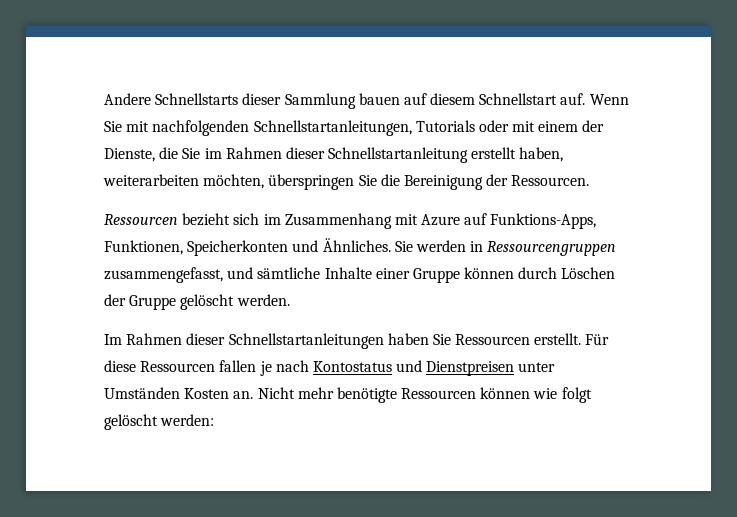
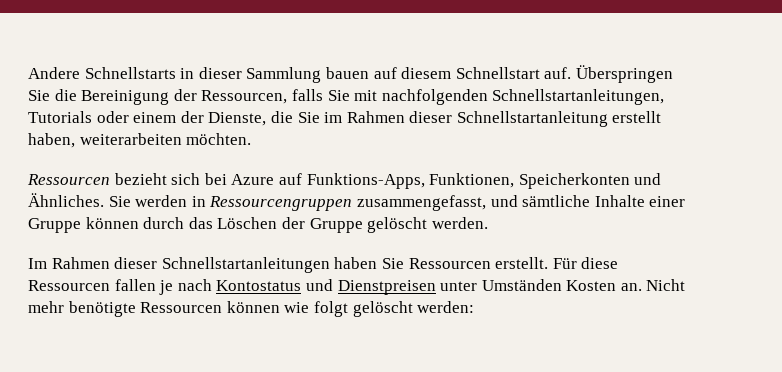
(239, 99) none -> [180,68,195,79] in
[589,94,629,105] Wenn -> [575,65,673,83] [28,89,323,105] Überspringen Sie die Bereinigung der Ressourcen, falls
[512,121,536,132] mit -> (129, 117) none
[203,174,590,190] möchten, überspringen Sie die Bereinigung der Ressourcen. -> [186,133,252,145] möchten.
[263,213,418,229] im Zusammenhang mit -> [204,173,227,185] bei
(558, 273) none -> [188,217,213,229] das

